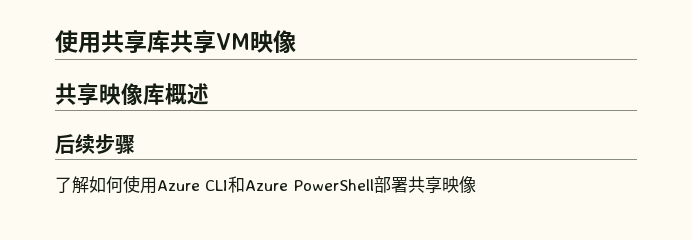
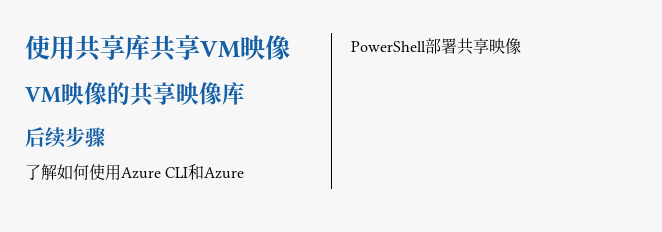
(296, 41) none -> [25,82,130,105] VM映像的
[165,83,209,105] 概述 -> (245, 93) none

